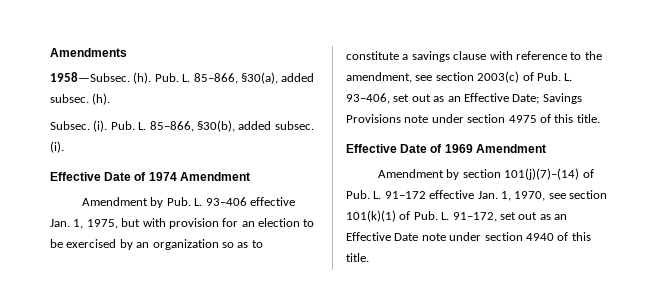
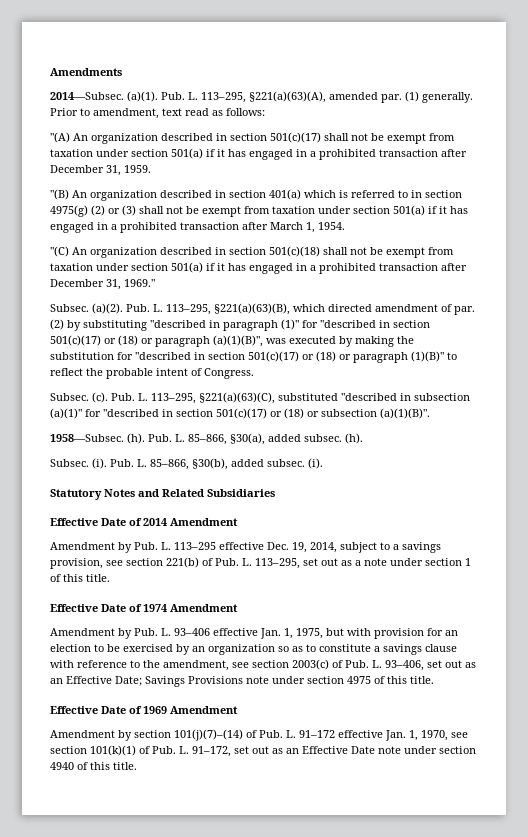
(127, 52) none -> [50,91,473,103] [50,108,265,119] [50,132,455,144] [50,148,467,160] [50,165,151,176] [50,189,462,201] [50,205,468,217] [50,222,345,233] [50,246,454,258] [50,262,467,274] [50,279,155,290] [50,303,475,315] [50,319,430,331] [50,335,414,347] [50,351,457,363] [50,368,254,379] [50,392,470,404] [50,408,430,419] // 2014—Subsec. (a)(1). Pub. L. 113–295, §221(a)(63)(A), amended par. (1) generally. Prior to amendment, text read as follows: // "(A) An organization described in section 501(c)(17) shall not be exempt from taxation under section 501(a) if it has engaged in a prohibited transaction after December 31, 1959. // "(B) An organization described in section 401(a) which is referred to in section 4975(g) (2) or (3) shall not be exempt from taxation under section 501(a) if it has engaged in a prohibited transaction after March 1, 1954. // "(C) An organization described in section 501(c)(18) shall not be exempt from taxation under section 501(a) if it has engaged in a prohibited transaction after December 31, 1969." // Subsec. (a)(2). Pub. L. 113–295, §221(a)(63)(B), which directed amendment of par. (2) by substituting "described in paragraph (1)" for "described in section 501(c)(17) or (18) or paragraph (a)(1)(B)", was executed by making the substitution for "described in section 501(c)(17) or (18) or paragraph (1)(B)" to reflect the probable intent of Congress. // Subsec. (c). Pub. L. 113–295, §221(a)(63)(C), substituted "described in subsection (a)(1)" for "described in section 501(c)(17) or (18) or subsection (a)(1)(B)".
(64, 147) none -> [50,489,275,500] [50,518,238,526] [50,542,441,553] [50,557,471,569] [50,574,110,582] // Statutory Notes and Related Subsidiaries // Effective Date of 2014 Amendment // Amendment by Pub. L. 113–295 effective Dec. 19, 2014, subject to a savings provision, see section 221(b) of Pub. L. 113–295, set out as a note under section 1 of this title.

